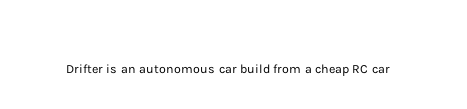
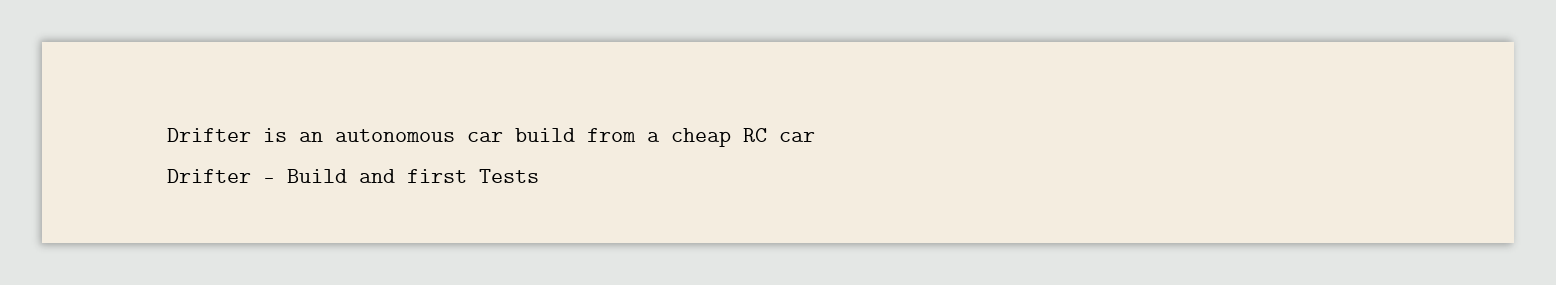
(390, 70) none -> [167,169,539,183] // Drifter - Build and first Tests

